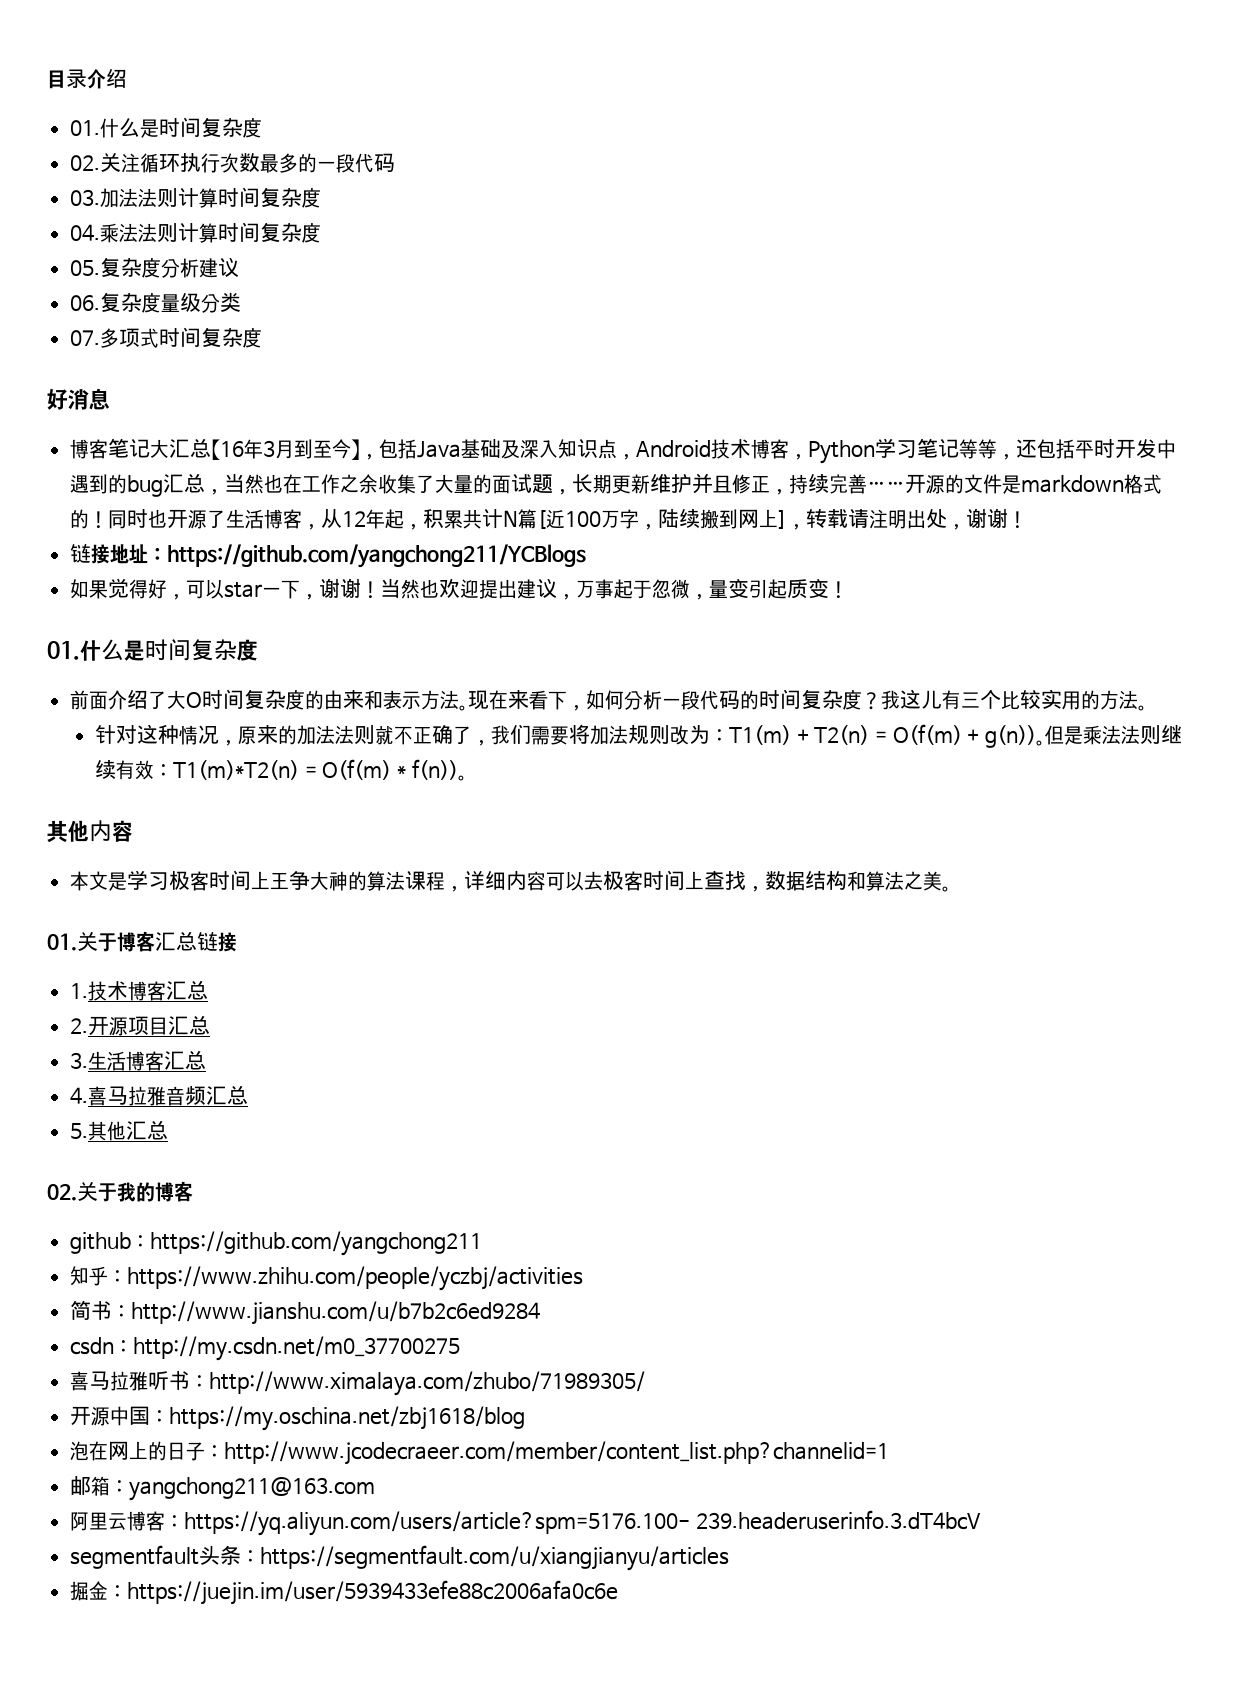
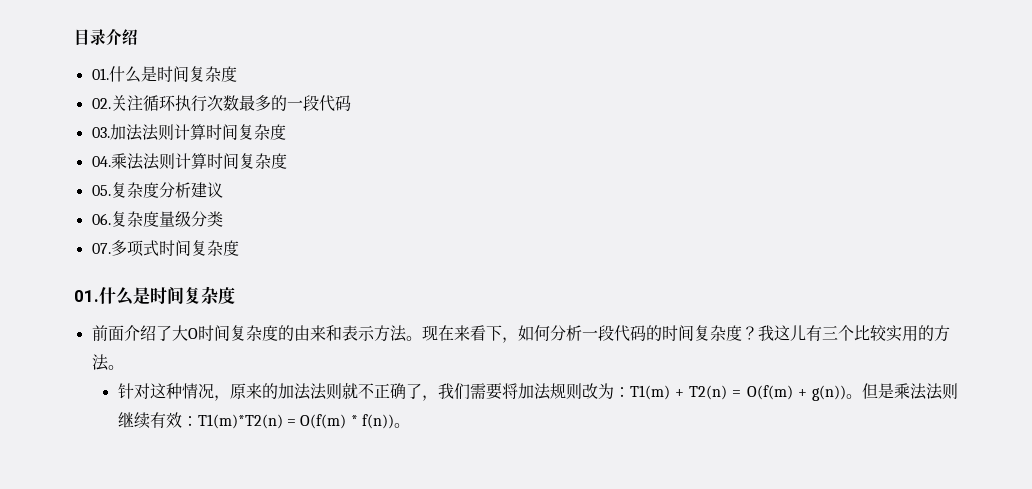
[47,388,110,410] [70,438,1177,464] [70,473,1163,497] [70,508,1028,530] [70,543,587,568] [70,578,849,600] // 好消息 // 博客笔记大汇总【16年3月到至今】，包括Java基础及深入知识点，Android技术博客，Python学习笔记等等，还包括平时开发中遇到的bug汇总，当然也在工作之余收集了大量的面试题，长期更新维护并且修正，持续完善……开源的文件是markdown格式的！同时也开源了生活博客，从12年起，积累共计N篇[近100万字，陆续搬到网上]，转载请注明出处，谢谢！ // 链接地址：https://github.com/yangchong211/YCBlogs // 如果觉得好，可以star一下，谢谢！当然也欢迎提出建议，万事起于忽微，量变引起质变！ -> (239, 248) none
[47,820,133,843] [70,870,952,892] [47,931,237,952] [70,980,209,1001] [70,1015,211,1036] [70,1050,207,1071] [70,1085,249,1106] [70,1120,169,1141] [47,1181,193,1202] [70,1231,483,1256] [70,1266,584,1291] [70,1300,541,1325] [70,1336,461,1361] [70,1371,646,1396] [70,1406,526,1431] [70,1441,890,1465] [70,1476,376,1501] [70,1510,981,1536] [70,1545,730,1571] [70,1580,619,1605] // 其他内容 // 本文是学习极客时间上王争大神的算法课程，详细内容可以去极客时间上查找，数据结构和算法之美。 // 01.关于博客汇总链接 // 1.技术博客汇总 // 2.开源项目汇总 // 3.生活博客汇总 // 4.喜马拉雅音频汇总 // 5.其他汇总 // 02.关于我的博客 // github：https://github.com/yangchong211 // 知乎：https://www.zhihu.com/people/yczbj/activities // 简书：http://www.jianshu.com/u/b7b2c6ed9284 // csdn：http://my.csdn.net/m0_37700275 // 喜马拉雅听书：http://www.ximalaya.com/zhubo/71989305/ // 开源中国：https://my.oschina.net/zbj1618/blog // 泡在网上的日子：http://www.jcodecraeer.com/member/content_list.php?channelid=1 // 邮箱：yangchong211@163.com // 阿里云博客：https://yq.aliyun.com/users/article?spm=5176.100- 239.headeruserinfo.3.dT4bcV // segmentfault头条：https://segmentfault.com/u/xiangjianyu/articles // 掘金：https://juejin.im/user/5939433efe88c2006afa0c6e -> (410, 425) none

